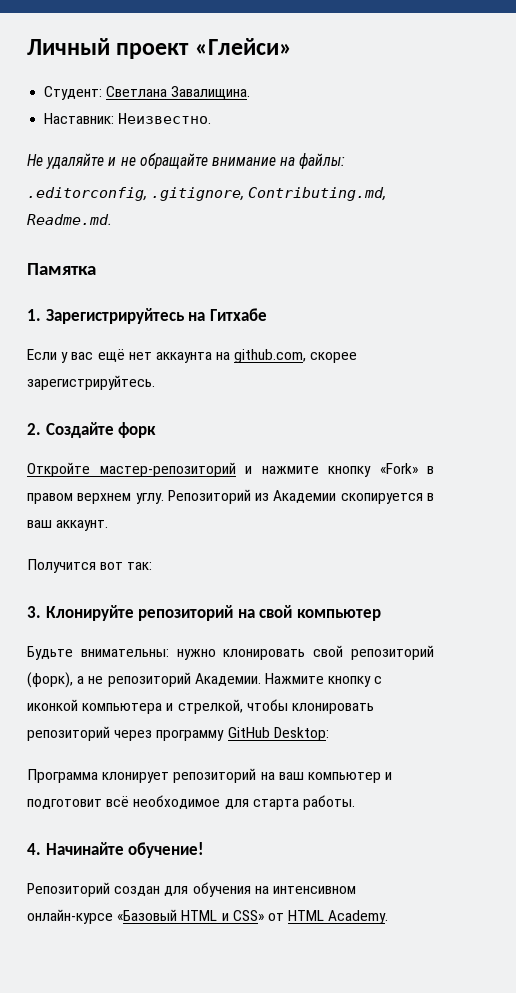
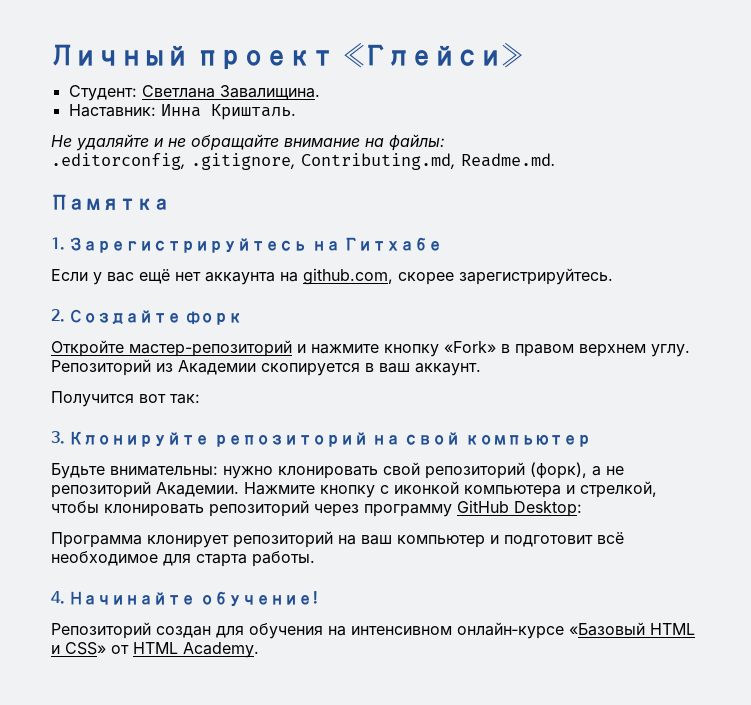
[118,113,212,124] Неизвестно. -> [160,104,296,120] Инна Кришталь.

